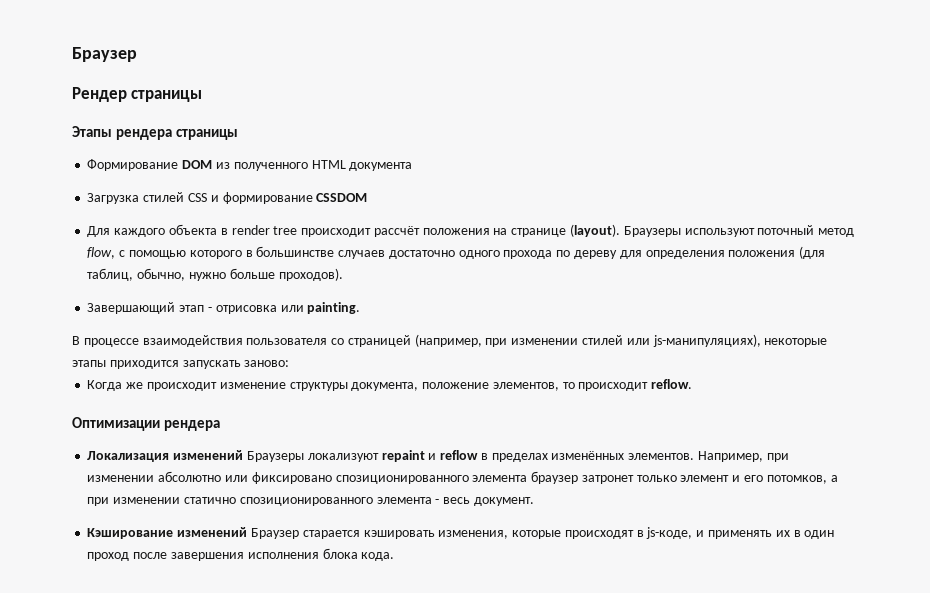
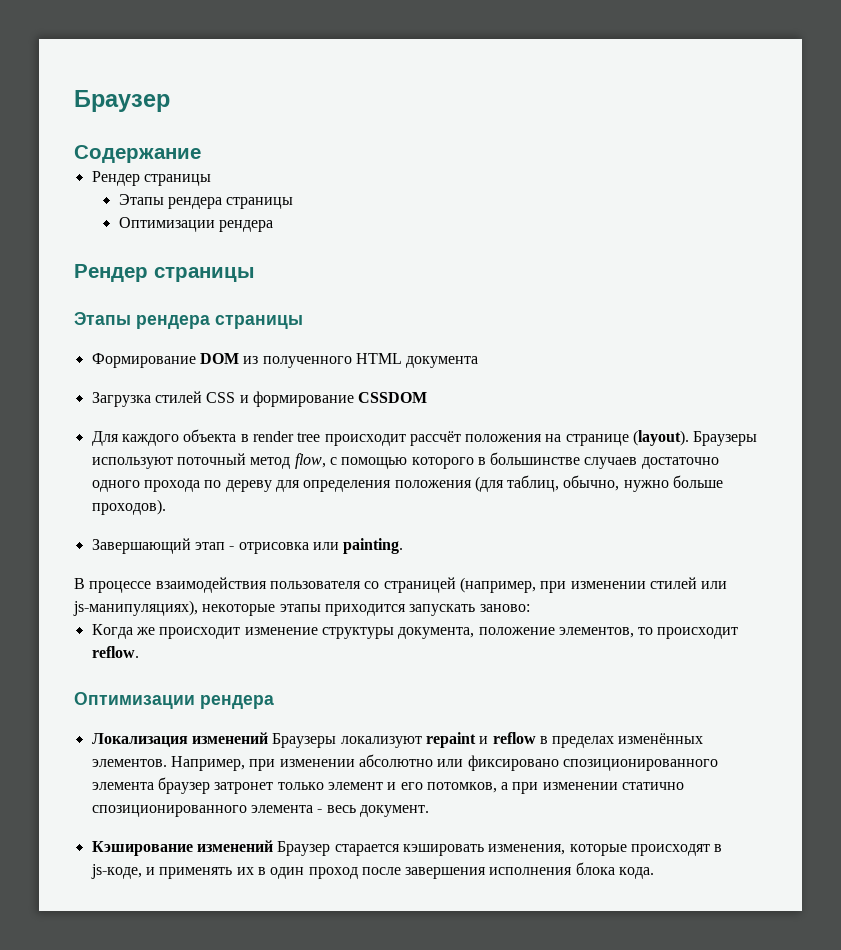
[72,47,137,62] Браузер -> [74,90,170,112] [74,145,201,163] [91,171,211,186] [118,194,294,209] [118,217,274,232] Браузер // Содержание // Рендер страницы // Этапы рендера страницы // Оптимизации рендера

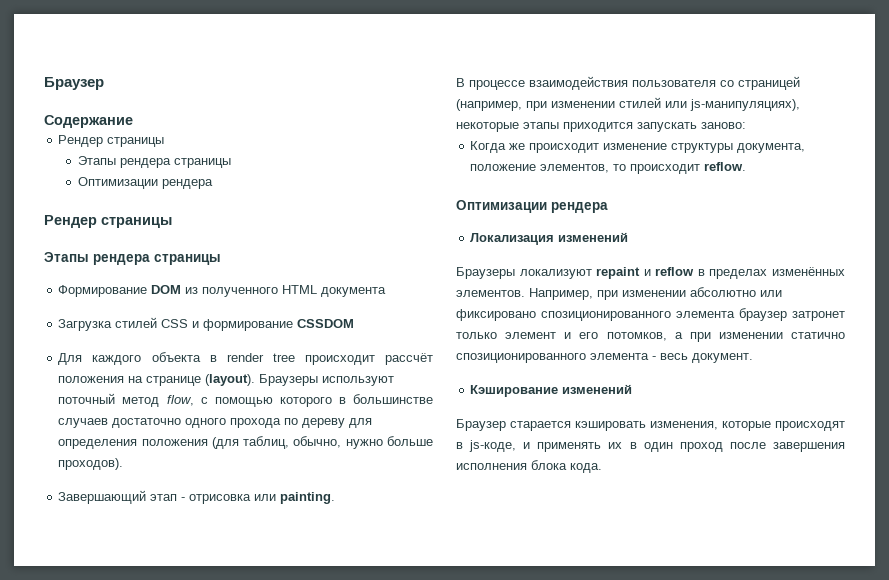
(268, 738) none -> (629, 237) //
(273, 846) none -> (633, 389) //

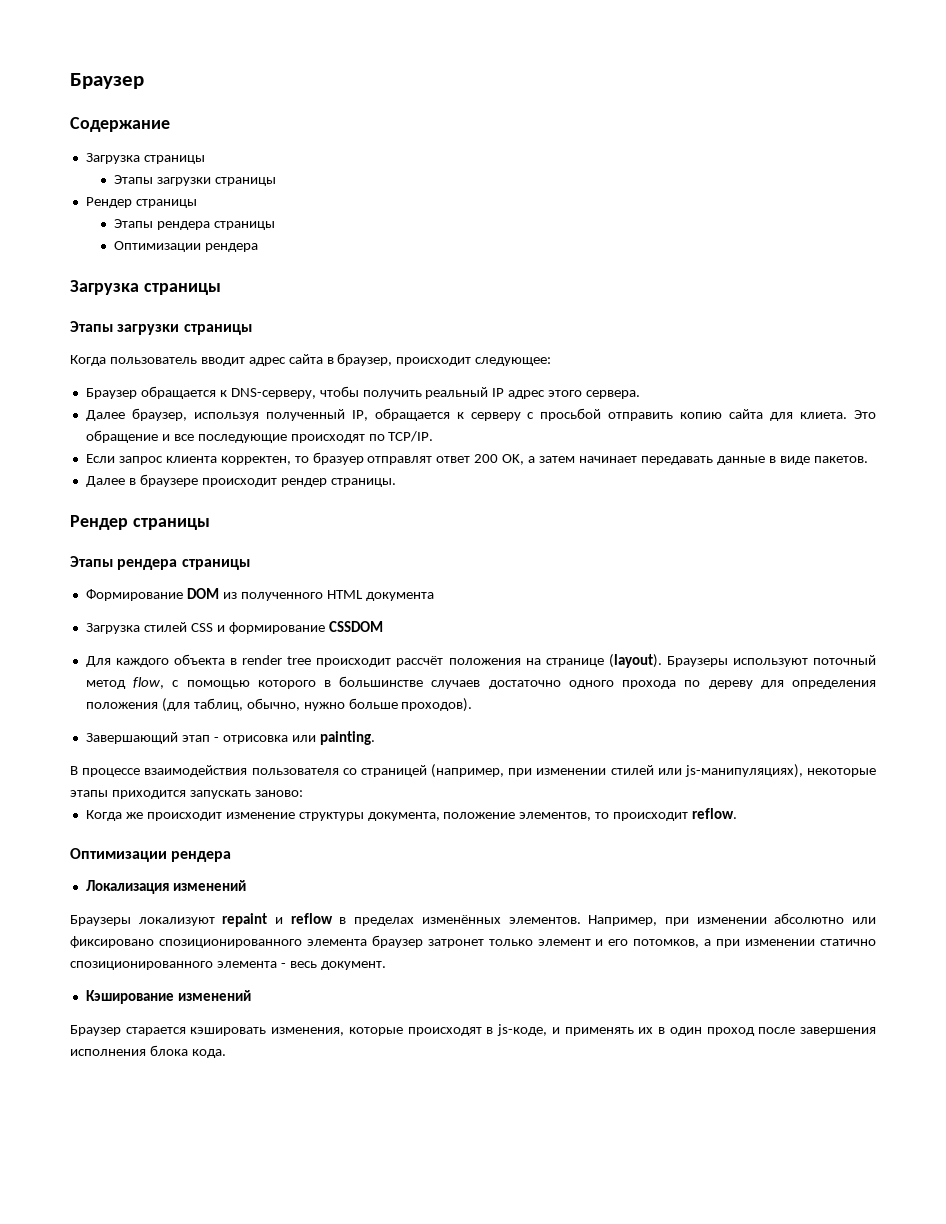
(133, 121) none -> [85,153,205,164] [114,175,277,186] // Загрузка страницы // Этапы загрузки страницы
(213, 184) none -> [70,280,221,295] [70,321,252,335] [70,353,552,366] [85,386,641,399] [85,408,876,421] [85,430,434,443] [85,452,868,465] [85,474,396,487] // Загрузка страницы // Этапы загрузки страницы // Когда пользователь вводит адрес сайта в браузер, происходит следующее: // Браузер обращается к DNS-серверу, чтобы получить реальный IP адрес этого сервера. // Далее браузер, используя полученный IP, обращается к серверу с просьбой отправить копию сайта для клиета. Это обращение и все последующие происходят по TCP/IP. // Если запрос клиента корректен, то бразуер отправлят ответ 200 OK, а затем начинает передавать данные в виде пакетов. // Далее в браузере происходит рендер страницы.

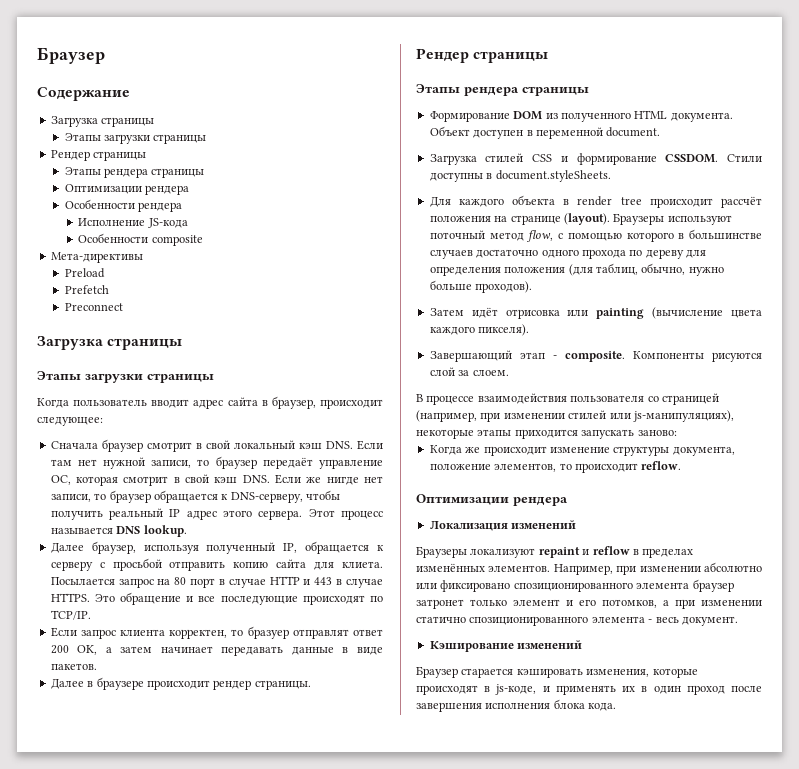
(259, 247) none -> [64,199,182,212] [78,218,188,228] [78,233,203,246] [50,252,143,263] [64,268,105,278] [64,285,109,294] [64,303,123,311] // Особенности рендера // Исполнение JS-кода // Особенности composite // Мета-директивы // Preload // Prefetch // Preconnect
[85,388,137,399] Браузер -> [50,439,383,452] [50,456,383,469] [50,474,383,486] [50,490,151,503] Сначала браузер смотрит в свой локальный кэш DNS. Если там нет нужной записи, то браузер передаёт управление ОС, которая смотрит в свой кэш DNS. Если же нигде нет записи, то браузер
(641, 394) none -> [308,509,383,520] [50,525,187,537] Этот процесс называется DNS lookup.
(848, 415) none -> [50,576,383,588] [50,593,90,602] Посылается запрос на 80 порт в случае HTTP и 443 в случае HTTPS.
[365,592,434,601] документа -> [670,112,733,122] [429,126,661,139] документа. Объект доступен в переменной document.
[328,621,383,632] CSSDOM -> [665,154,762,163] [429,170,611,182] CSSDOM. Стили доступны в document.styleSheets.
[85,731,375,745] Завершающий этап - отрисовка или painting. -> [429,307,762,319] [429,324,530,336] [429,350,762,362] [429,367,509,376] Затем идёт отрисовка или painting (вычисление цвета каждого пикселя). // Завершающий этап - composite. Компоненты рисуются слой за слоем.

